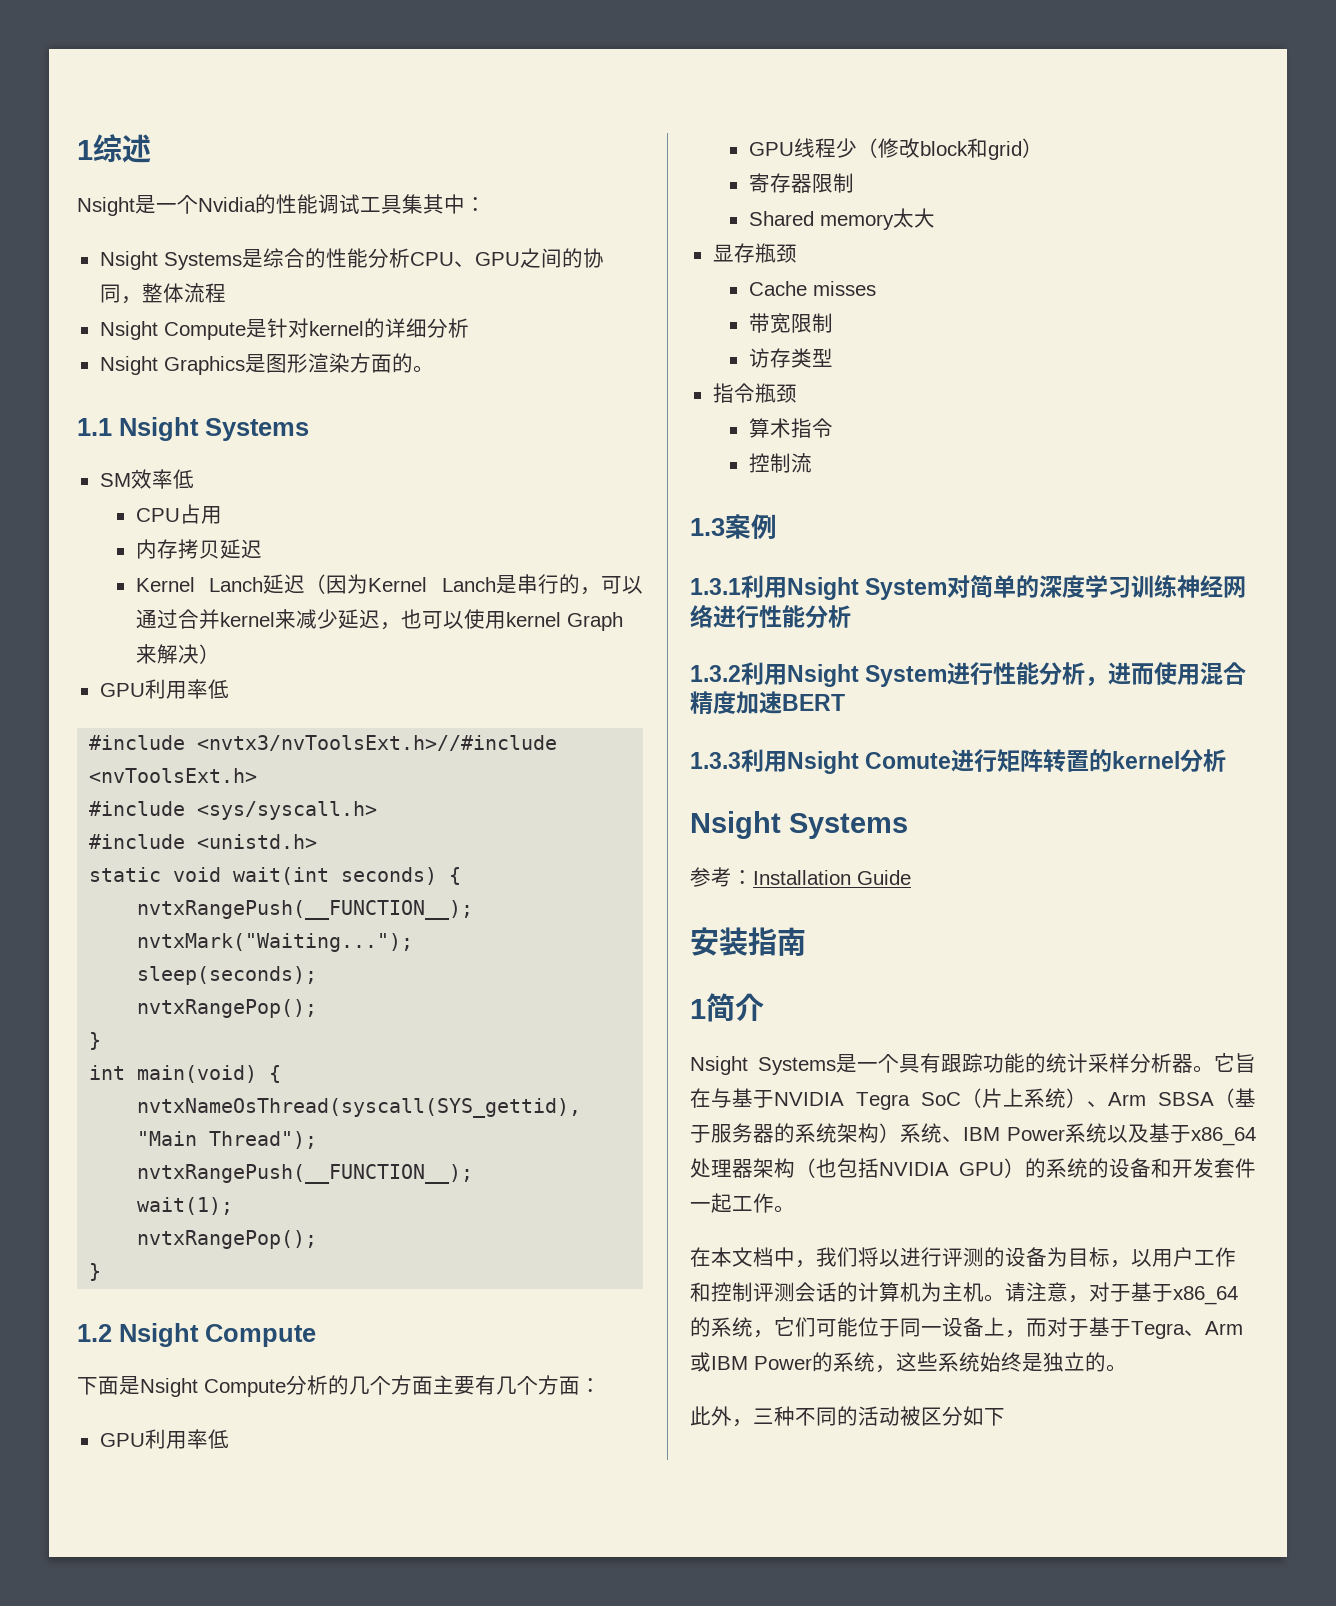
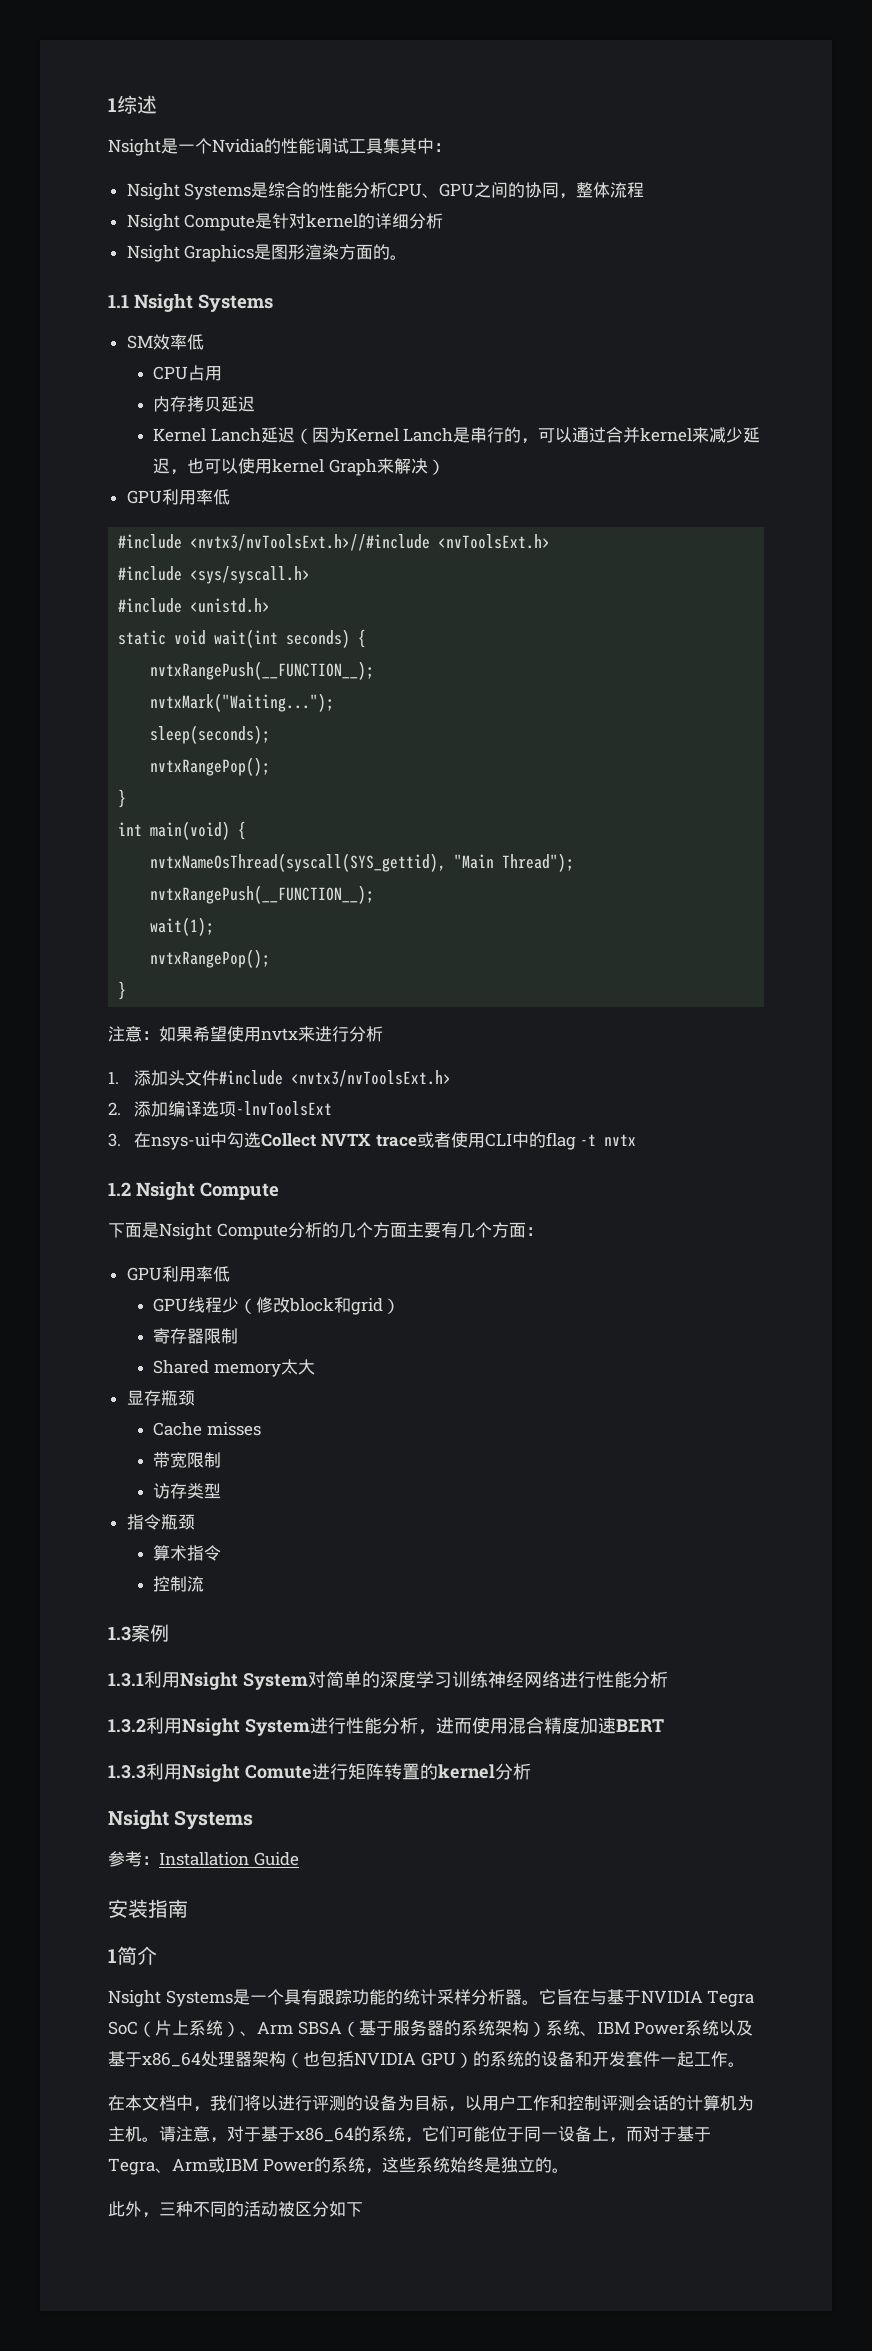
(102, 1272) none -> [108,1026,383,1042] [108,1070,452,1087] [108,1101,333,1117] [108,1132,637,1150] // 注意：如果希望使用nvtx来进行分析 // 1.添加头文件#include <nvtx3/nvToolsExt.h> // 2.添加编译选项-lnvToolsExt // 3.在nsys-ui中勾选Collect NVTX trace或者使用CLI中的flag -t nvtx

